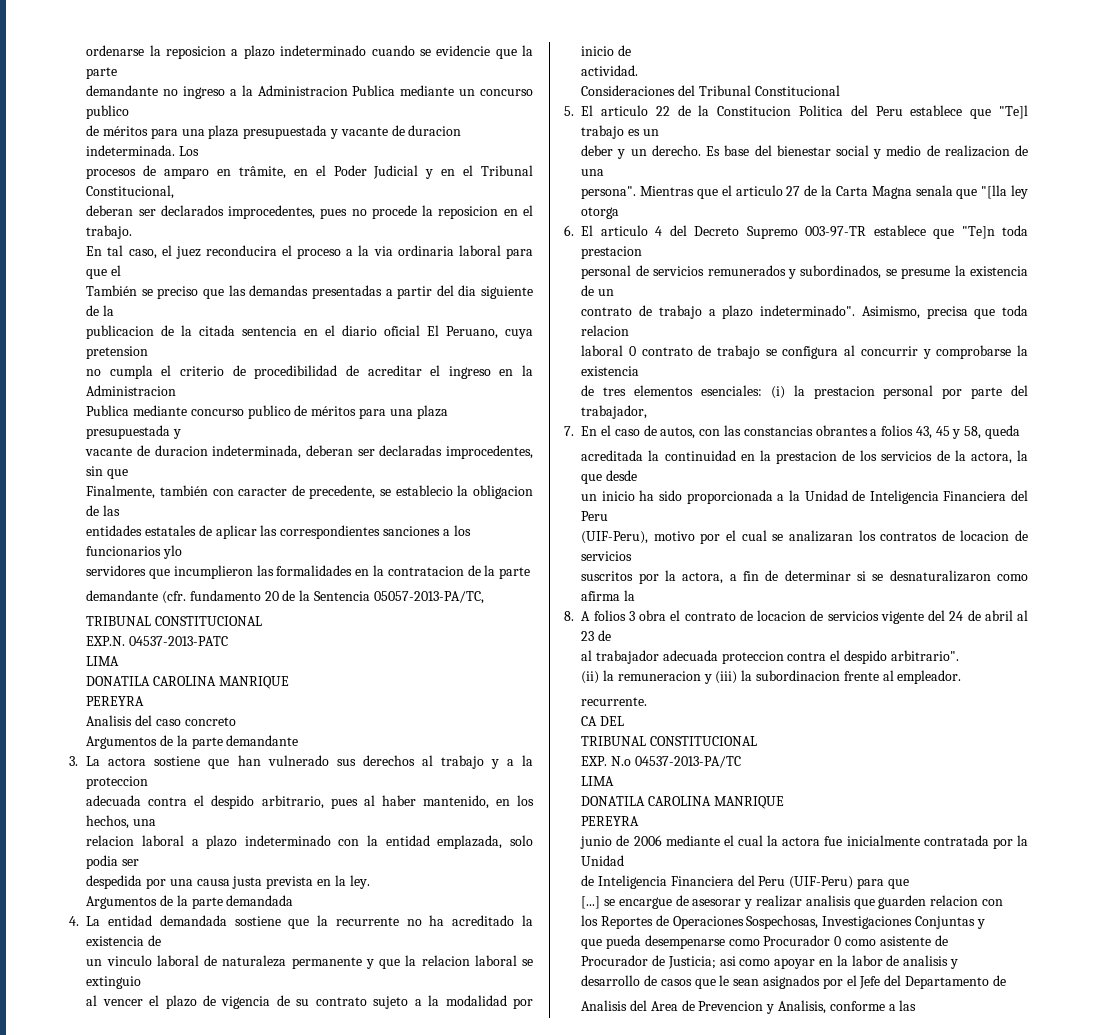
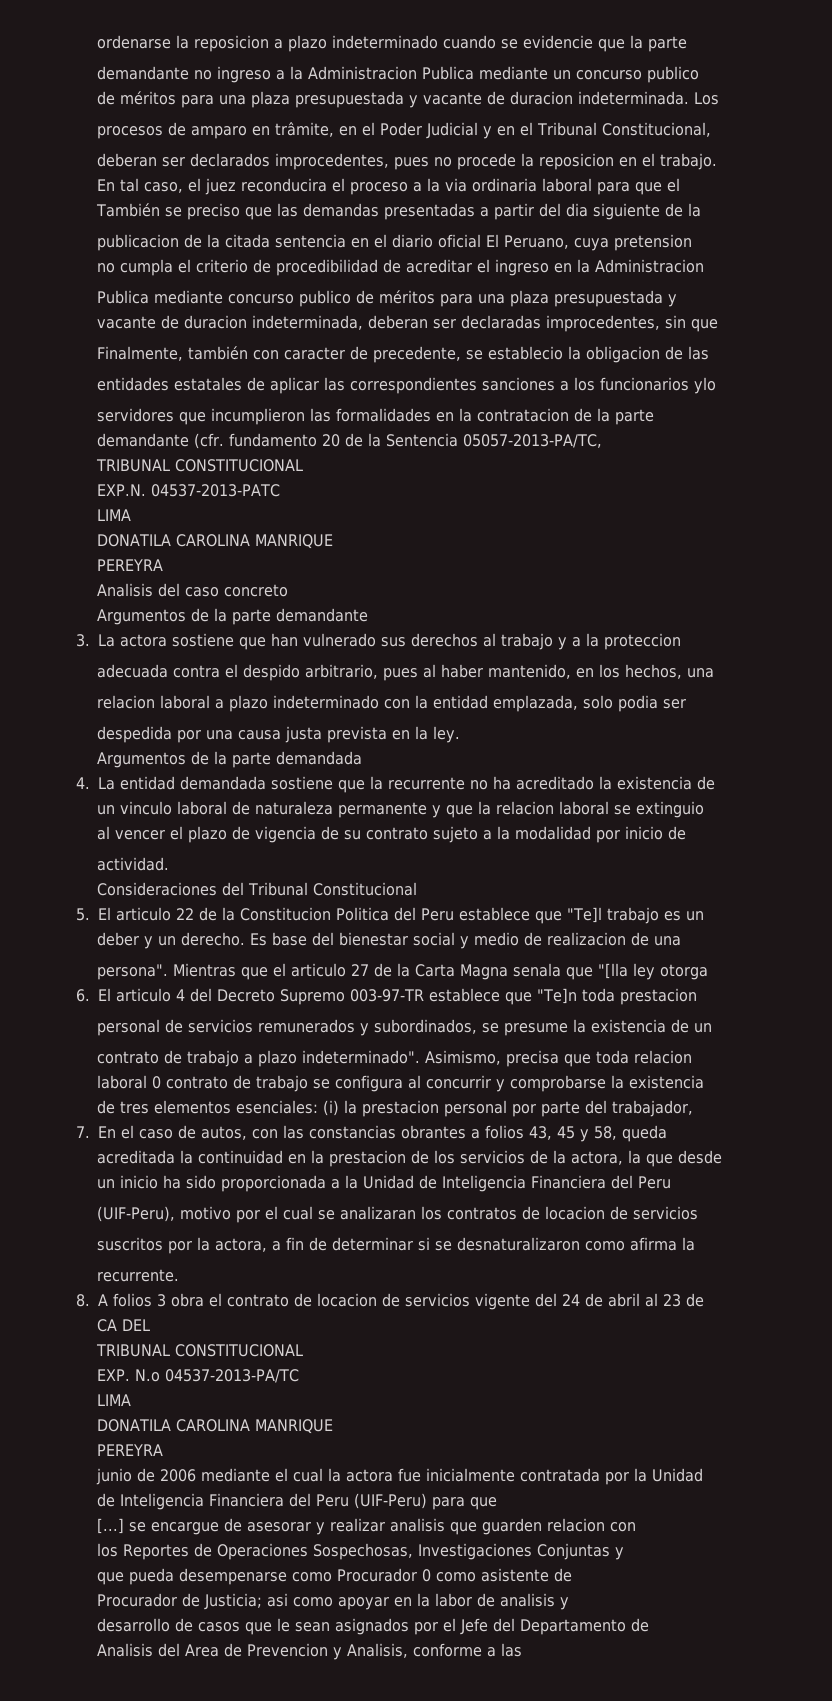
(636, 595) none -> [96,1269,179,1282] // recurrente.
[581,650,959,664] [581,670,962,684] [581,697,648,706] // al trabajador adecuada proteccion contra el despido arbitrario". // (ii) la remuneracion y (iii) la subordinacion frente al empleador. // recurrente. -> (704, 1300) none

